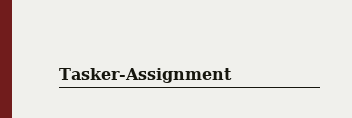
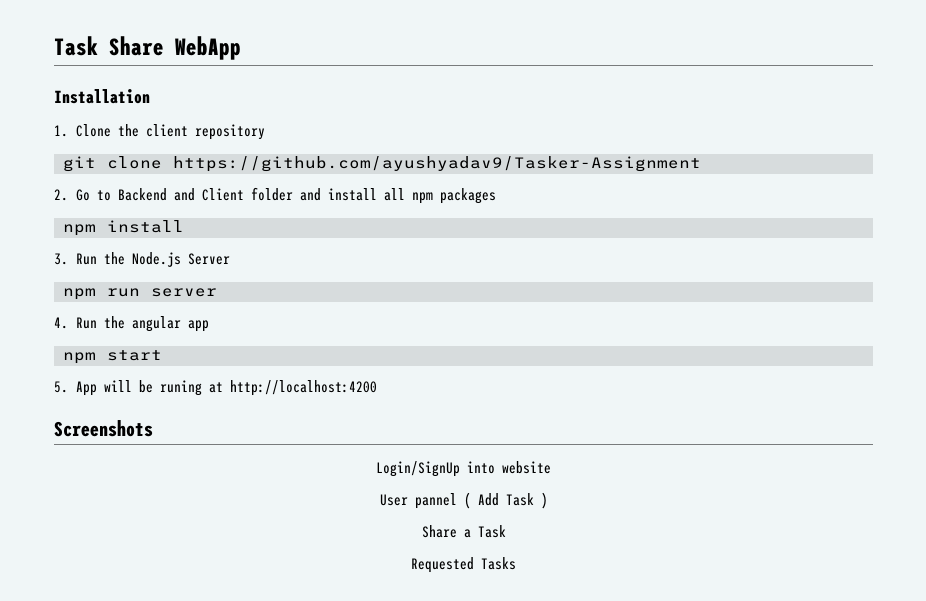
[59,68,232,83] Tasker-Assignment -> [54,36,241,60] [54,89,150,104] [54,124,265,140] [63,156,701,172] [54,187,496,204] [63,220,184,236] [54,252,230,267] [63,288,217,300] [54,316,209,332] [63,350,162,364] [54,380,377,396] [54,420,153,437] [376,461,551,477] [379,492,548,509] [421,525,506,538] [411,557,516,573] Task Share WebApp // Installation // 1. Clone the client repository // git clone https://github.com/ayushyadav9/Tasker-Assignment // 2. Go to Backend and Client folder and install all npm packages // npm install // 3. Run the Node.js Server // npm run server // 4. Run the angular app // npm start // 5. App will be runing at http://localhost:4200 // Screenshots // Login/SignUp into website // User pannel ( Add Task ) // Share a Task // Requested Tasks

